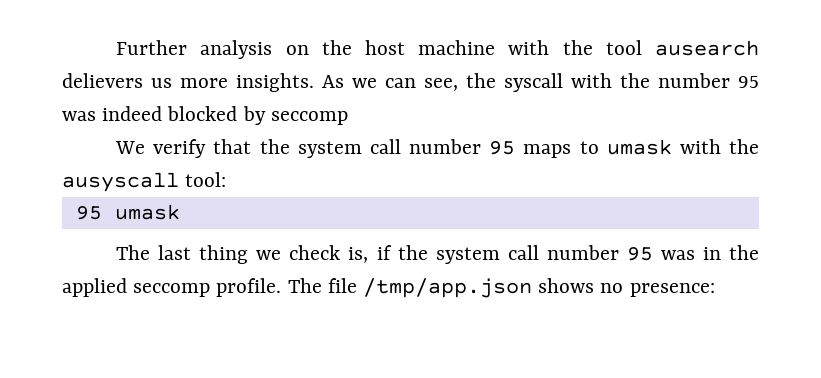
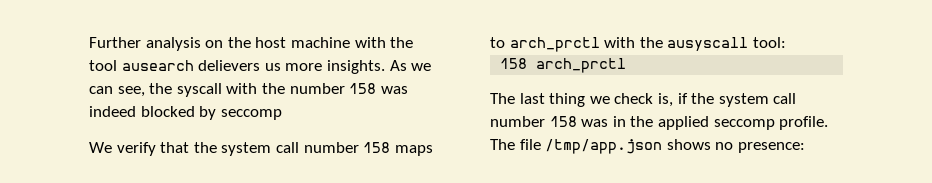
[738,76,759,88] 95 -> [349,83,377,94] 158
[489,141,516,155] 95 -> [363,142,391,153] 158
[606,139,672,155] umask -> [509,37,600,52] arch_prctl
[75,204,180,220] 95 umask -> [500,58,627,73] 158 arch_prctl
[626,247,653,261] 95 -> [549,116,577,127] 158

